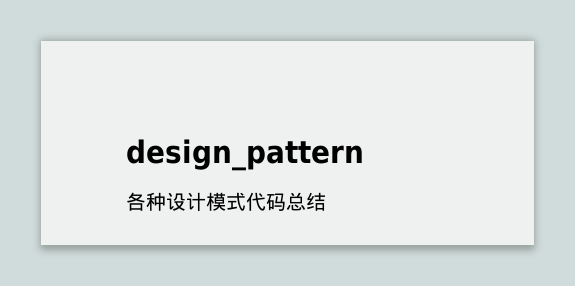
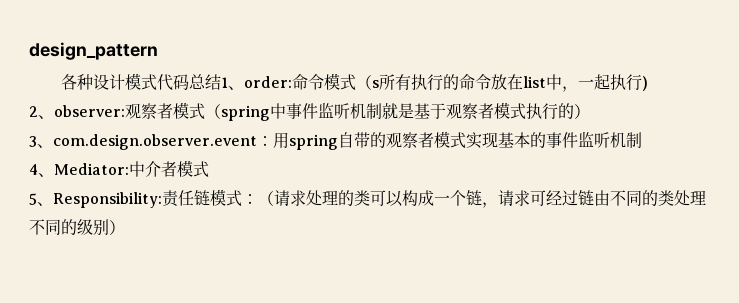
(326, 201) none -> [220,73,648,92] [29,102,590,121] [29,131,642,150] [29,160,209,177] [29,189,706,208] [29,219,125,235] 1、order:命令模式（s所有执行的命令放在list中，一起执行) // 2、observer:观察者模式（spring中事件监听机制就是基于观察者模式执行的） // 3、com.design.observer.event：用spring自带的观察者模式实现基本的事件监听机制 // 4、Mediator:中介者模式 // 5、Responsibility:责任链模式：（请求处理的类可以构成一个链，请求可经过链由不同的类处理不同的级别）

